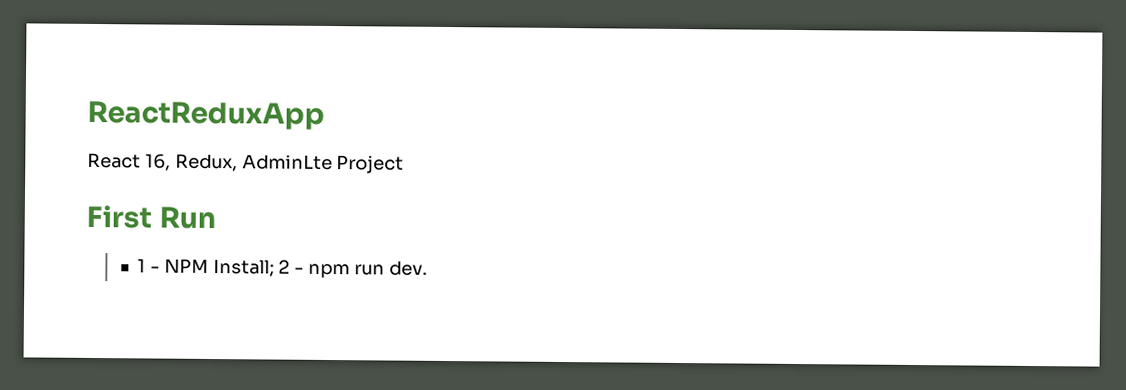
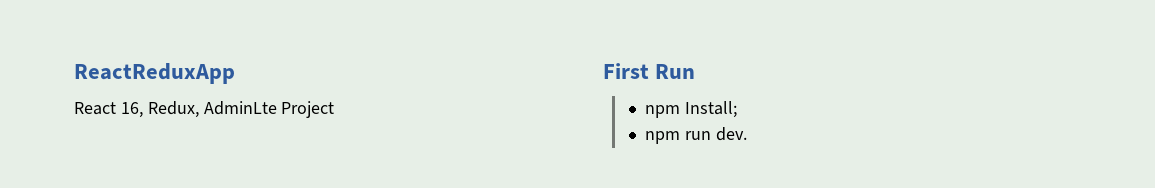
[136,258,209,273] 1 - NPM -> [644,105,680,118] npm
[278,259,305,274] 2 - -> (737, 109) //

